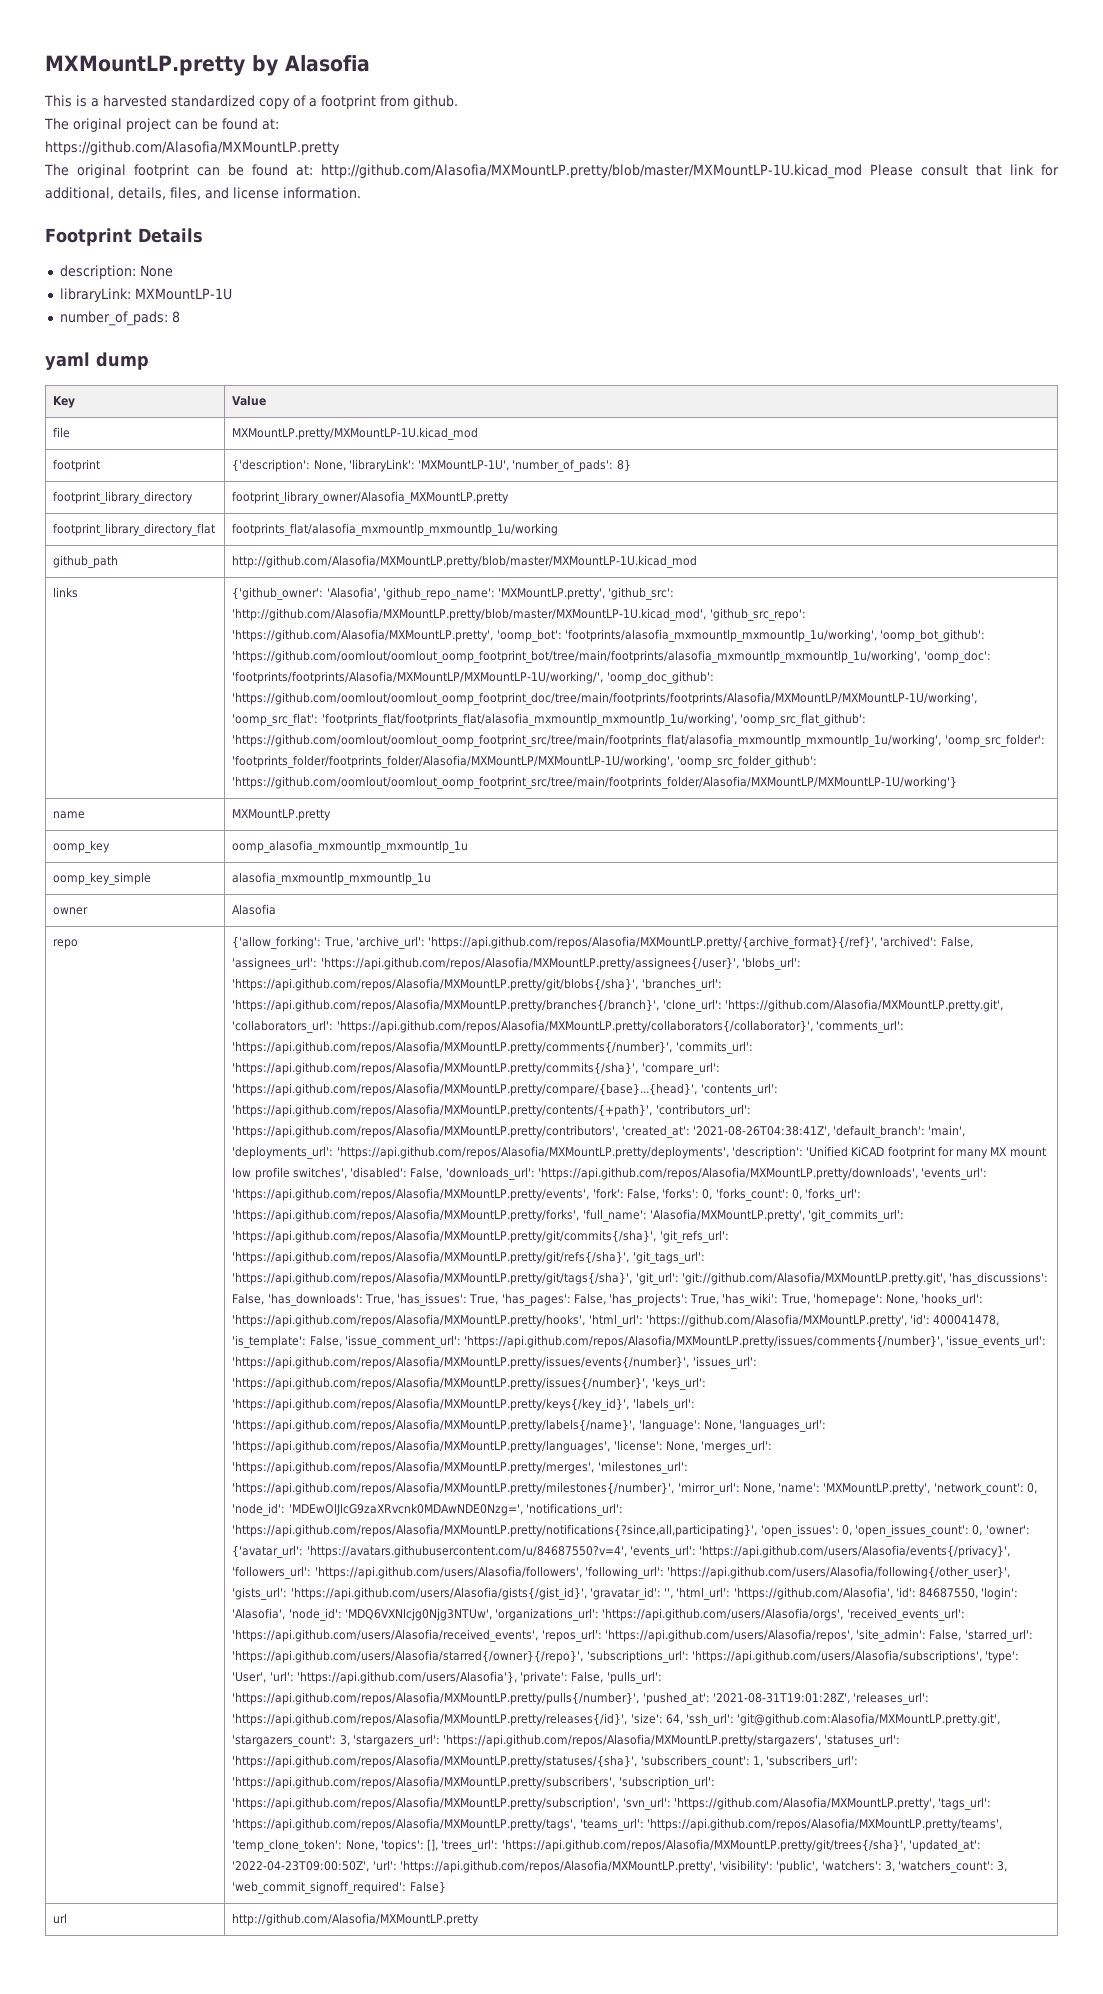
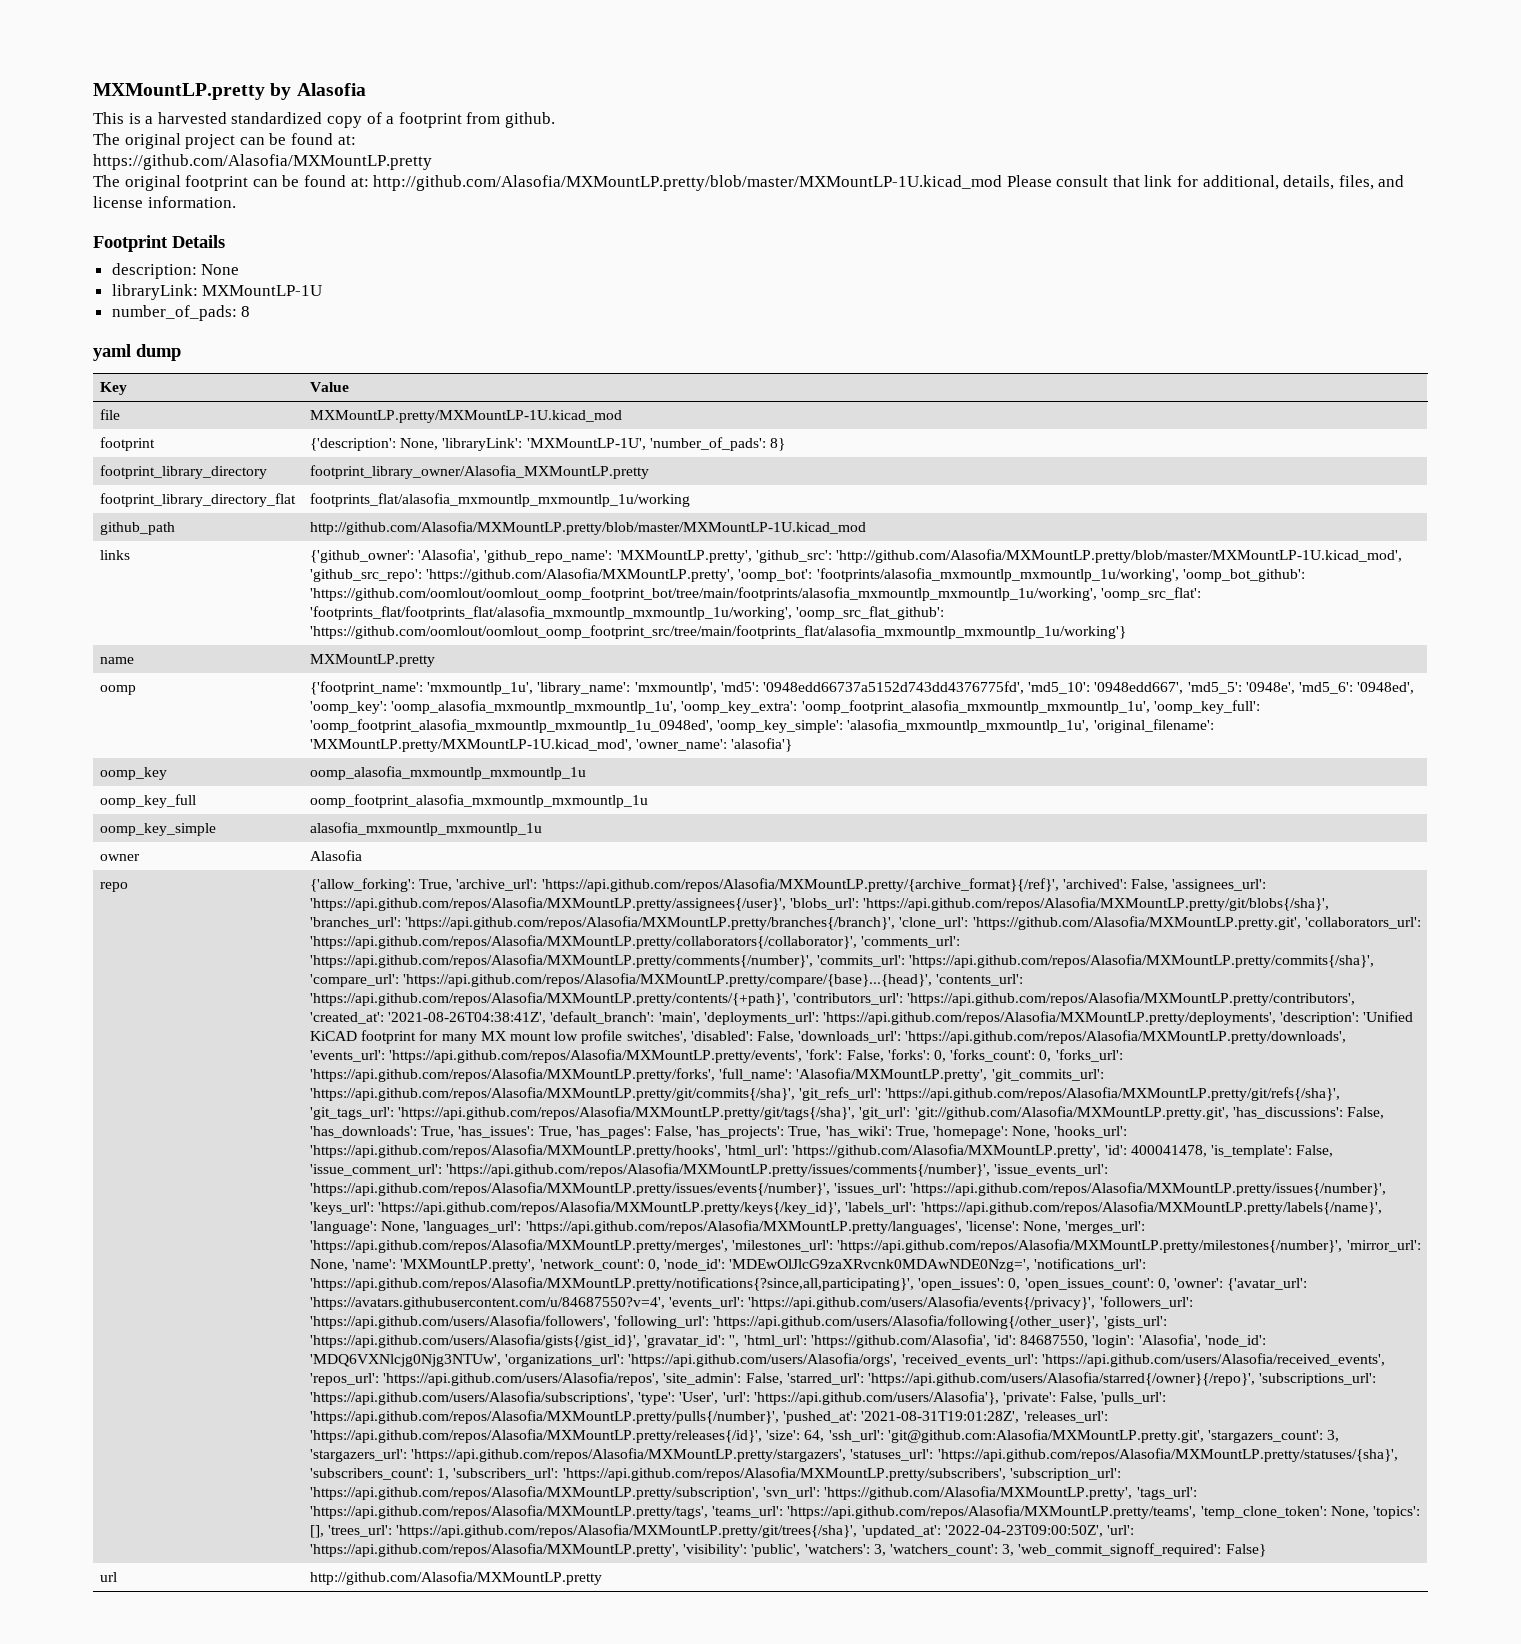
[923,650,991,663] [232,671,714,684] [232,692,978,705] [232,713,866,726] [232,734,1045,747] [232,755,817,768] [232,776,958,789] [53,811,86,819] [232,809,332,821] 'oomp_doc': 'footprints/footprints/Alasofia/MXMountLP/MXMountLP-1U/working/', 'oomp_doc_github': 'https://github.com/oomlout/oomlout_oomp_footprint_doc/tree/main/footprints/footprints/Alasofia/MXMountLP/MXMountLP-1U/working', 'oomp_src_flat': 'footprints_flat/footprints_flat/alasofia_mxmountlp_mxmountlp_1u/working', 'oomp_src_flat_github': 'https://github.com/oomlout/oomlout_oomp_footprint_src/tree/main/footprints_flat/alasofia_mxmountlp_mxmountlp_1u/working', 'oomp_src_folder': 'footprints_folder/footprints_folder/Alasofia/MXMountLP/MXMountLP-1U/working', 'oomp_src_folder_github': 'https://github.com/oomlout/oomlout_oomp_footprint_src/tree/main/footprints_folder/Alasofia/MXMountLP/MXMountLP-1U/working'} // name | MXMountLP.pretty -> [1101,587,1202,601] [310,606,945,620] [310,625,1127,639] [100,657,135,664] [310,654,436,667] [100,685,137,695] [310,681,1415,695] [310,700,1260,714] [310,719,1214,733] [310,738,793,752] 'oomp_src_flat': 'footprints_flat/footprints_flat/alasofia_mxmountlp_mxmountlp_1u/working', 'oomp_src_flat_github': 'https://github.com/oomlout/oomlout_oomp_footprint_src/tree/main/footprints_flat/alasofia_mxmountlp_mxmountlp_1u/working'} // name | MXMountLP.pretty // oomp | {'footprint_name': 'mxmountlp_1u', 'library_name': 'mxmountlp', 'md5': '0948edd66737a5152d743dd4376775fd', 'md5_10': '0948edd667', 'md5_5': '0948e', 'md5_6': '0948ed', 'oomp_key': 'oomp_alasofia_mxmountlp_mxmountlp_1u', 'oomp_key_extra': 'oomp_footprint_alasofia_mxmountlp_mxmountlp_1u', 'oomp_key_full': 'oomp_footprint_alasofia_mxmountlp_mxmountlp_1u_0948ed', 'oomp_key_simple': 'alasofia_mxmountlp_mxmountlp_1u', 'original_filename': 'MXMountLP.pretty/MXMountLP-1U.kicad_mod', 'owner_name': 'alasofia'}
(469, 846) none -> [100,794,197,808] [310,794,649,808] // oomp_key_full | oomp_footprint_alasofia_mxmountlp_mxmountlp_1u

